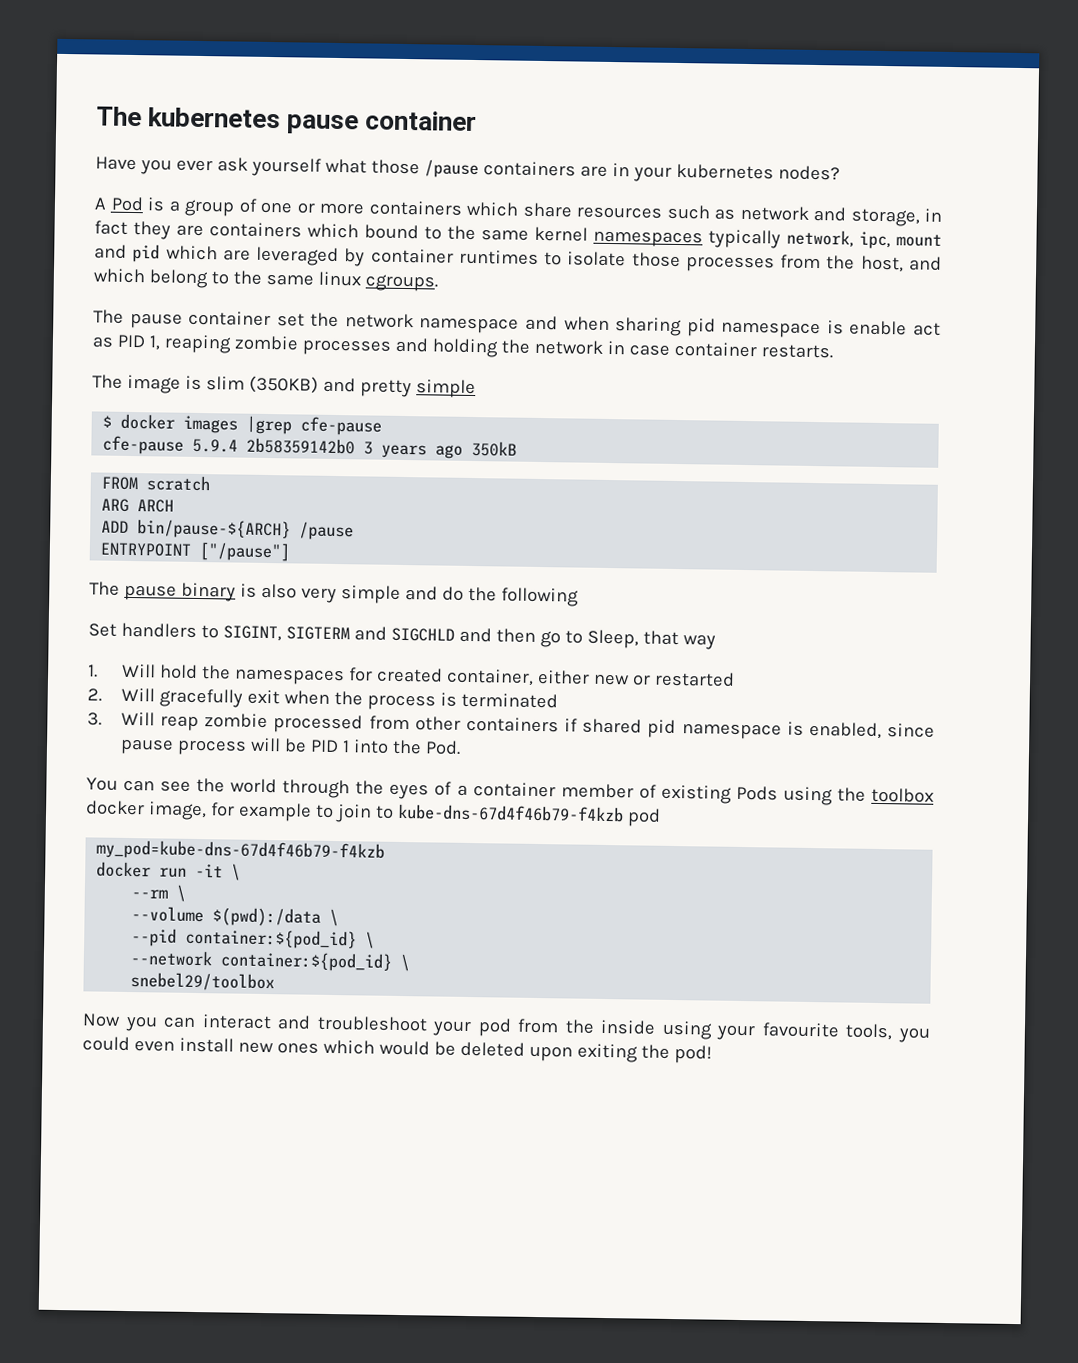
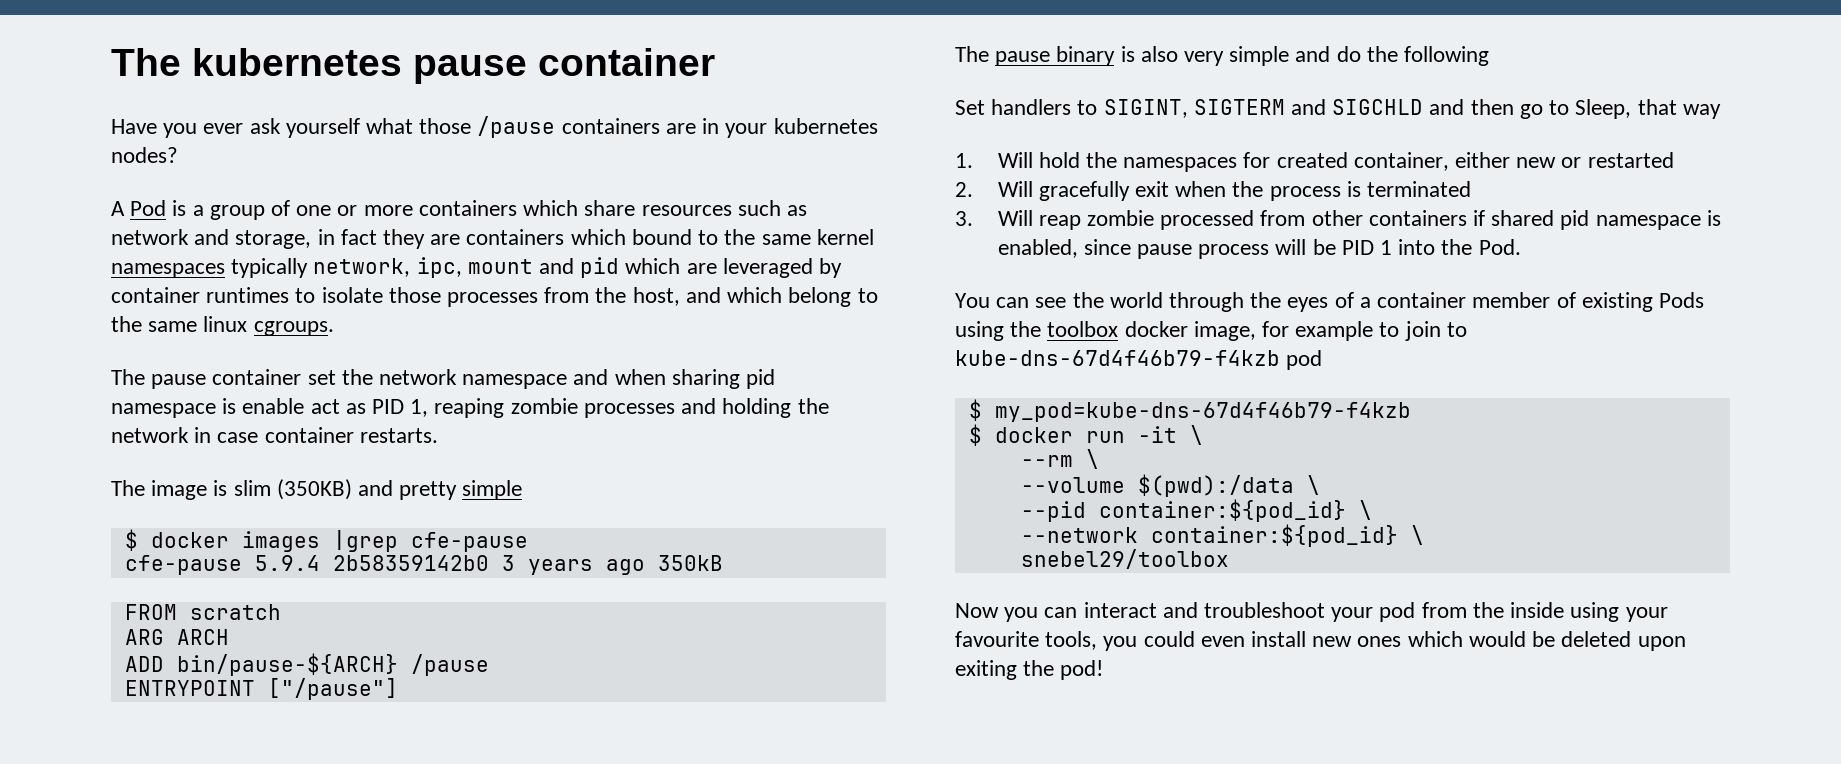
(661, 817) none -> [968,399,982,421] $
(386, 850) none -> [968,424,982,446] $

